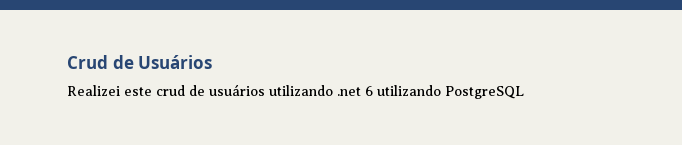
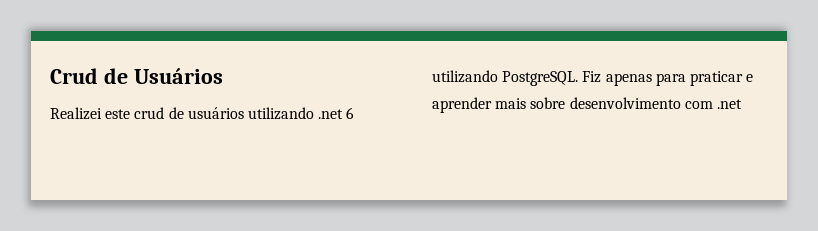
[445,86,524,99] PostgreSQL -> [502,71,754,86] [432,97,742,113] PostgreSQL. Fiz apenas para praticar e aprender mais sobre desenvolvimento com .net

